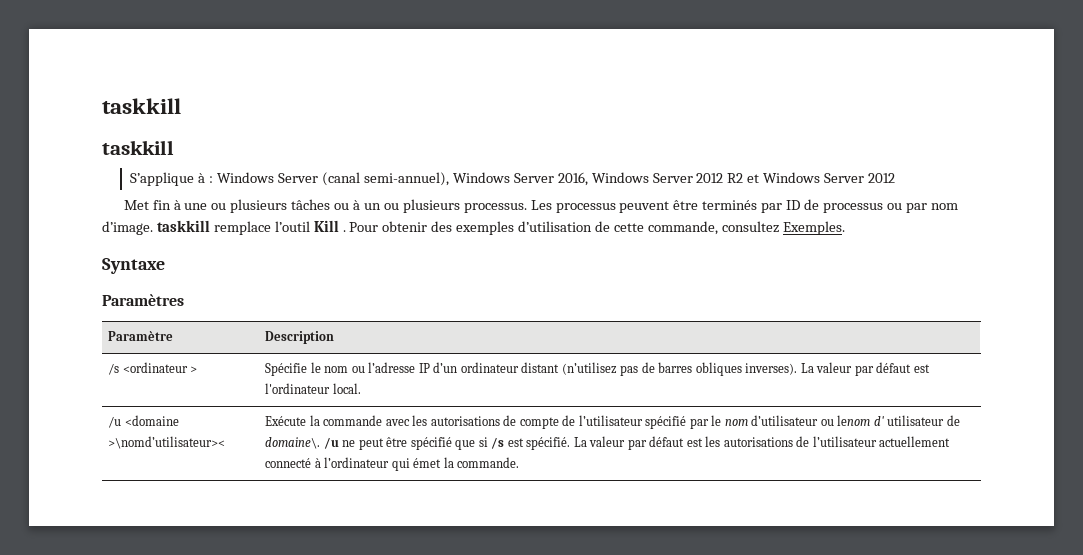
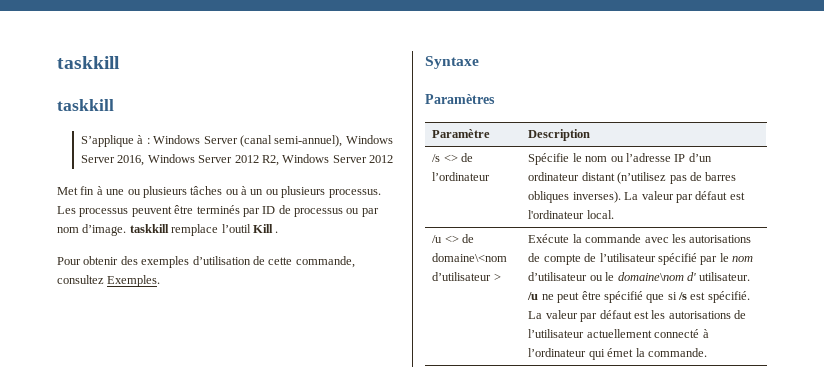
[727,173,760,183] R2 et -> [261,155,279,166] R2,
(346, 231) none -> (279, 232) //
[122,362,198,373] <ordinateur > -> [443,153,474,162] [432,172,491,181] <> de l’ordinateur
[124,415,179,426] [108,436,226,449] <domaine >\nomd’utilisateur>< -> [444,234,475,243] [432,253,508,262] [432,272,501,281] <> de domaine\<nom d’utilisateur >
[837,415,960,426] [265,437,321,449] lenom d' utilisateur de domaine\. -> [605,272,751,281] le domaine\nom d' utilisateur.

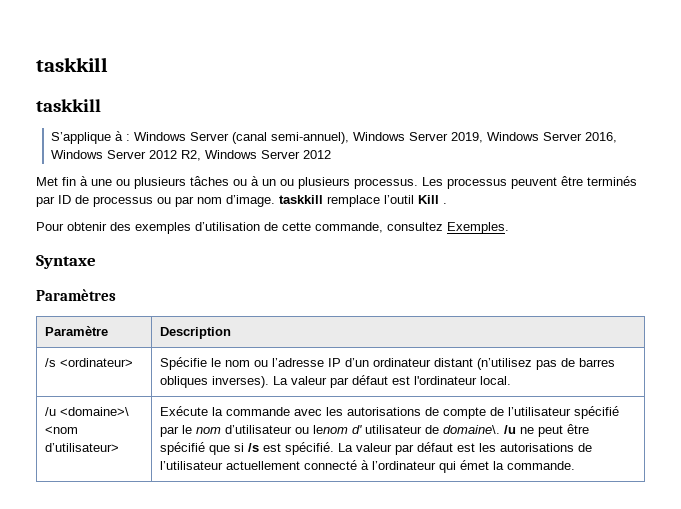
(116, 159) none -> [451,132,583,143] 2019, Windows Server
[443,153,474,162] [432,172,491,181] <> de l’ordinateur -> [59,358,133,367] <ordinateur>
[444,234,475,243] [432,253,508,262] [432,272,501,281] <> de domaine\<nom d’utilisateur > -> [59,407,129,416] [44,426,78,434] [44,443,119,452] <domaine>\ <nom d’utilisateur>
[605,272,751,281] le domaine\nom d' utilisateur. -> [312,425,500,434] lenom d' utilisateur de domaine\.

